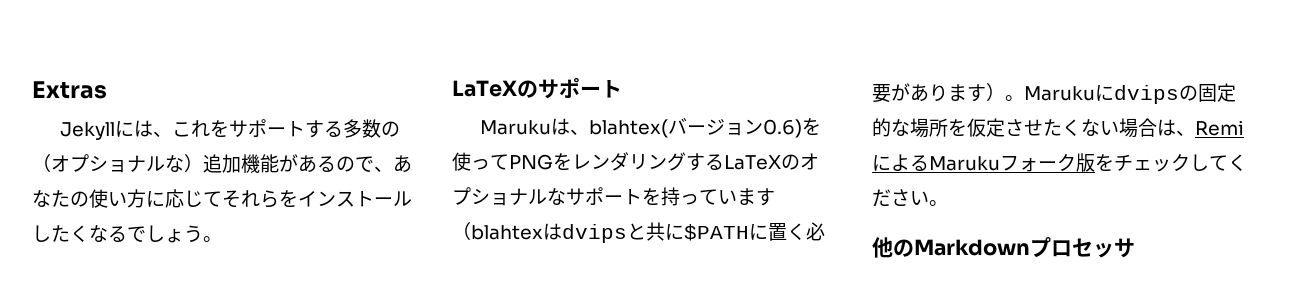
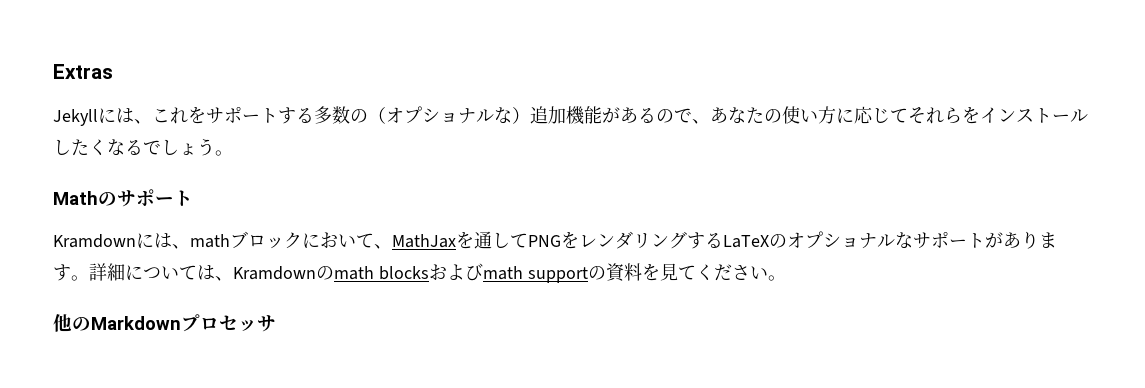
[452,80,517,97] LaTeX -> [53,191,98,205] Math
[479,118,821,138] [452,152,490,171] Marukuは、blahtex(バージョン0.6)を使っ -> [53,231,510,249] Kramdownには、mathブロックにおいて、MathJaxを通し
[642,187,775,206] [452,222,825,243] [872,83,1236,104] [872,118,1244,138] [872,153,1209,172] を持っています（blahtexはdvipsと共に$PATHに置く必要があります）。Marukuにdvipsの固定的な場所を仮定させたくない場合は、RemiによるMarukuフォーク版をチェックし -> [985,231,1057,249] [53,263,678,283] があります。詳細については、Kramdownのmath blocksおよびmath supportの資料を見

